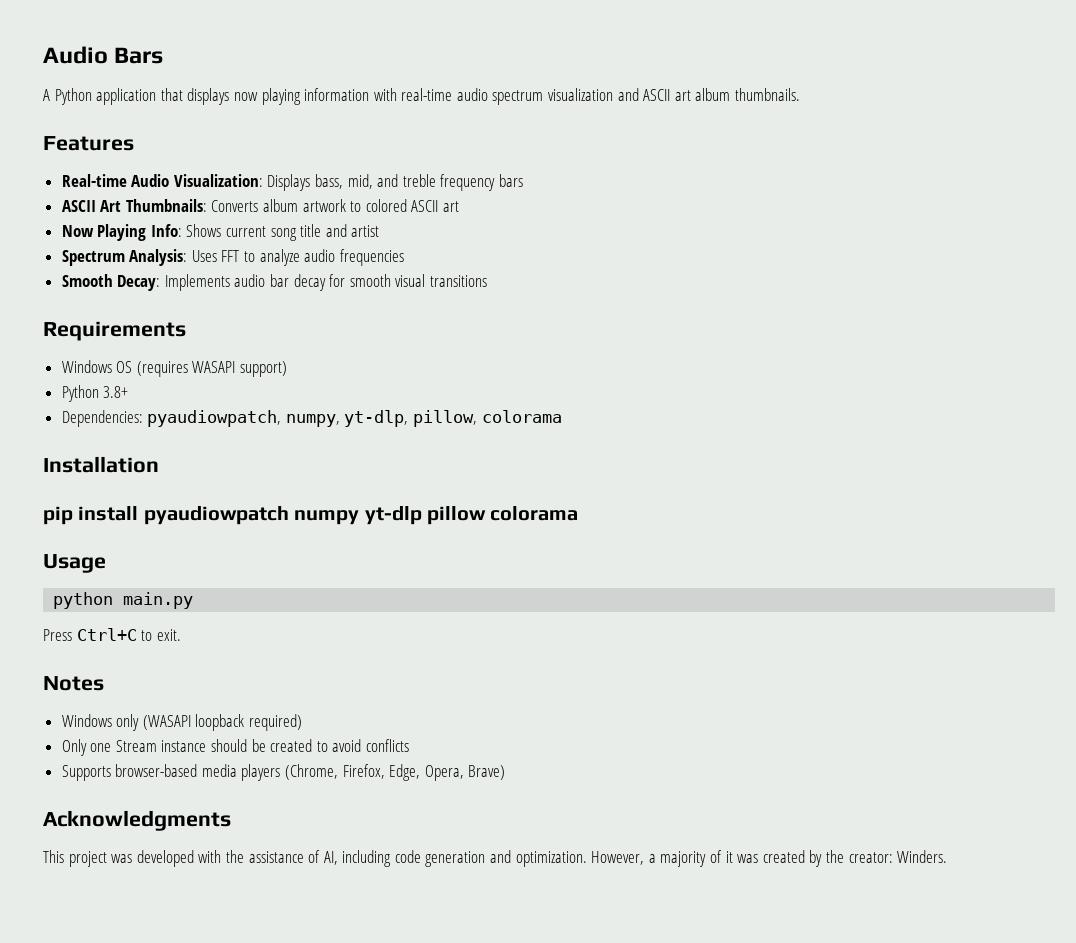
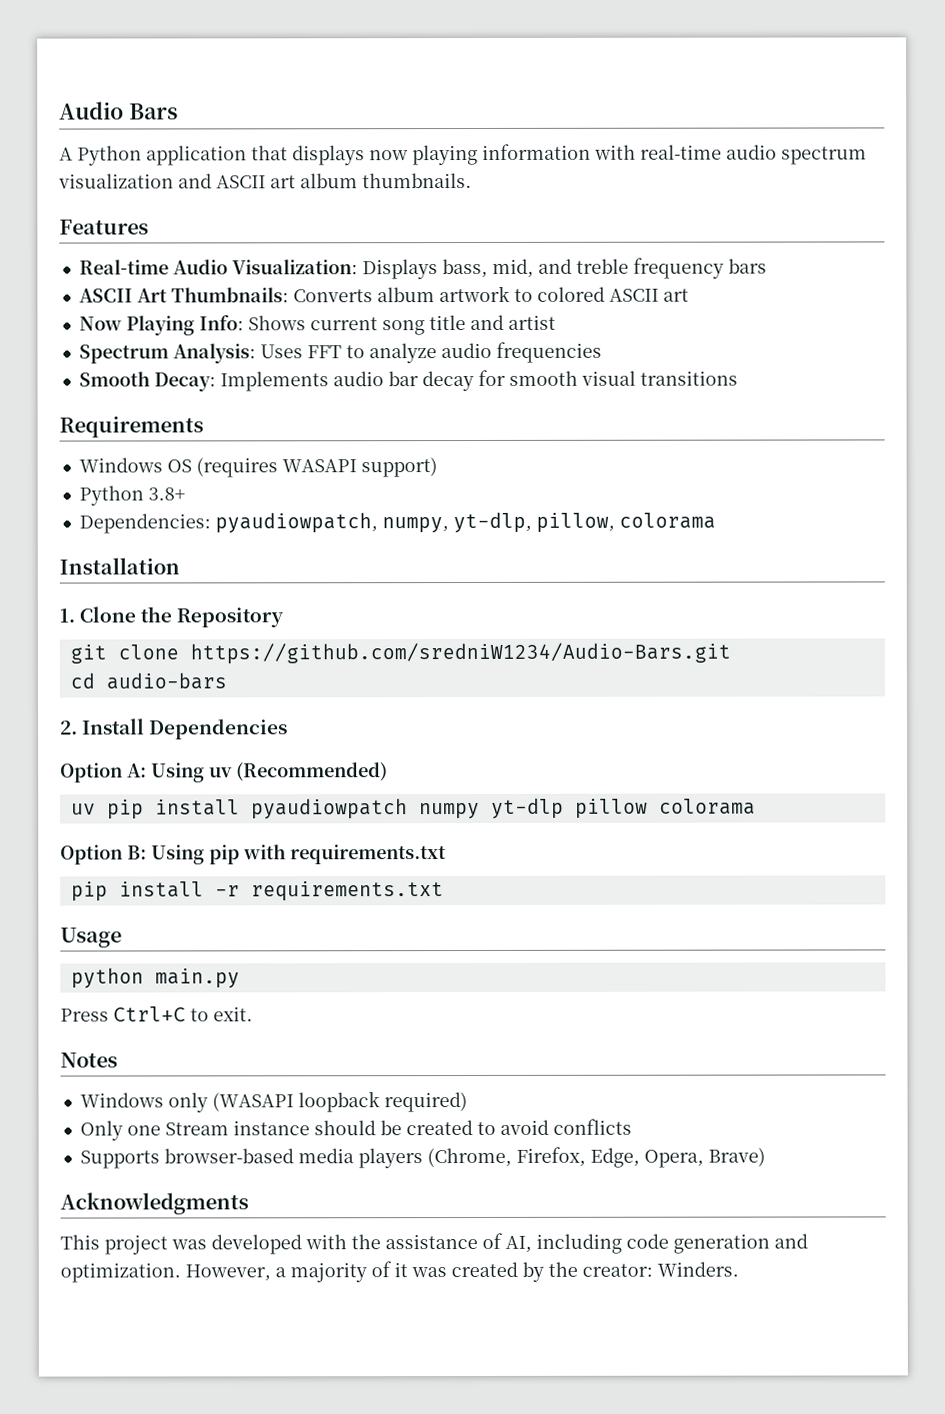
(159, 464) none -> [59,606,285,628] [69,642,731,665] [69,672,227,690] [60,718,289,740] [60,762,388,783] [70,803,96,815] 1. Clone the Repository // git clone https://github.com/sredniW1234/Audio-Bars.git // cd audio-bars // 2. Install Dependencies // Option A: Using uv (Recommended) // uv
(579, 513) none -> [60,844,446,865] [70,881,444,902] // Option B: Using pip with requirements.txt // pip install -r requirements.txt

